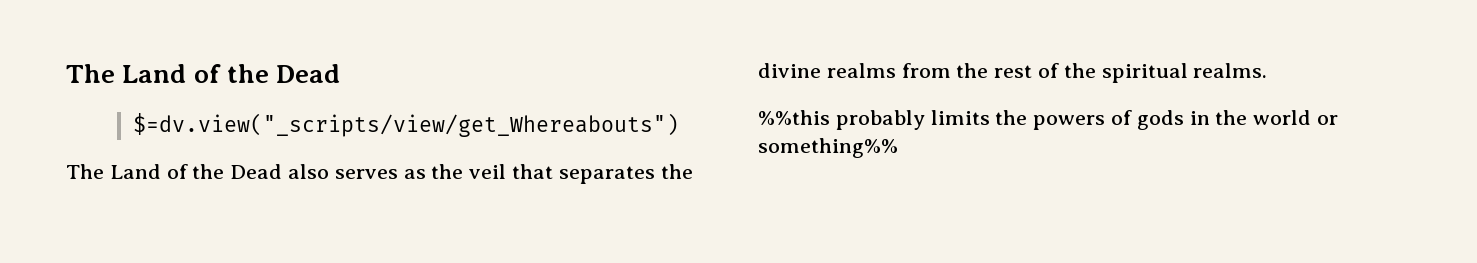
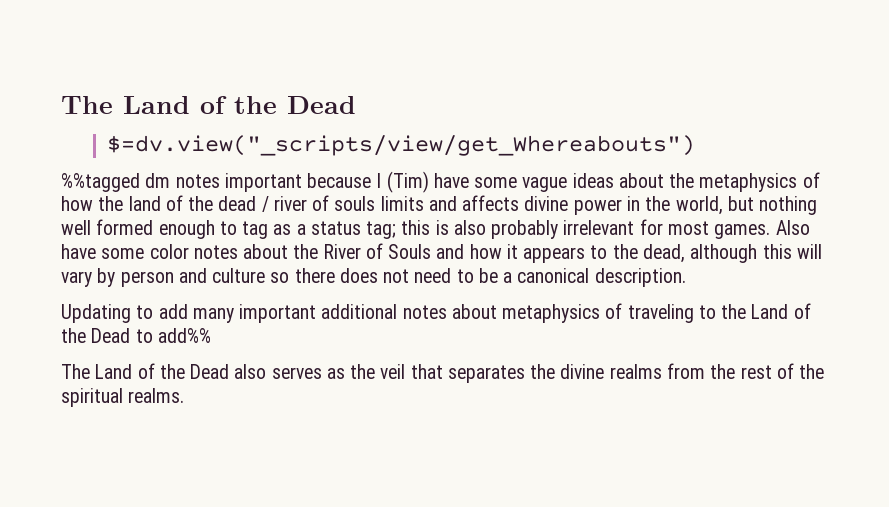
(679, 125) none -> [61,171,820,193] [61,195,818,215] [61,219,810,239] [61,243,822,263] [61,268,686,287] [61,303,811,323] [61,328,211,343] // %%tagged dm notes important because I (Tim) have some vague ideas about the metaphysics of how the land of the dead / river of souls limits and affects divine power in the world, but nothing well formed enough to tag as a status tag; this is also probably irrelevant for most games. Also have some color notes about the River of Souls and how it appears to the dead, although this will vary by person and culture so there does not need to be a canonical description. // Updating to add many important additional notes about metaphysics of traveling to the Land of the Dead to add%%
[758,110,1339,130] [758,138,898,158] // %%this probably limits the powers of gods in the world or something%% -> (185, 395) none

